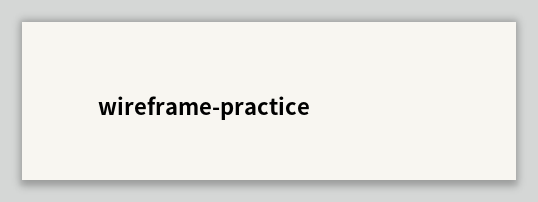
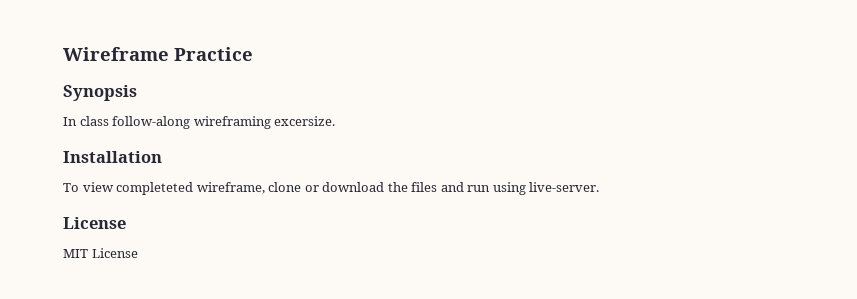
[98,96,310,120] wireframe-practice -> [63,47,253,61] [63,85,137,101] [63,116,336,129] [63,151,162,163] [63,182,600,195] [63,217,126,229] [63,248,138,258] Wireframe Practice // Synopsis // In class follow-along wireframing excersize. // Installation // To view completeted wireframe, clone or download the files and run using live-server. // License // MIT License

